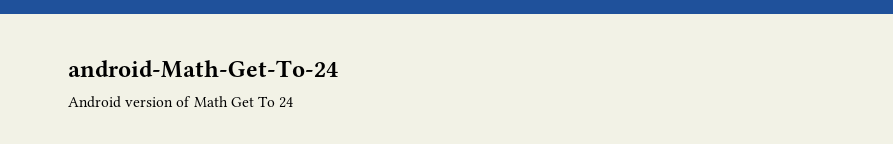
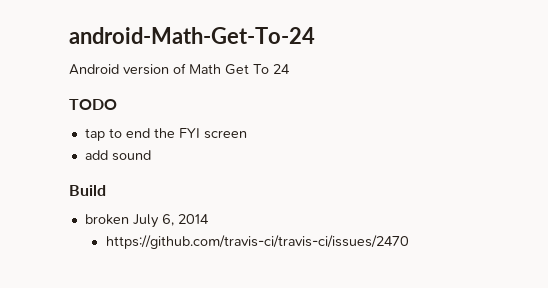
(294, 102) none -> [69,99,117,110] [84,128,247,141] [84,150,151,161] [69,185,106,196] [84,214,209,228] [105,235,409,249] // TODO // tap to end the FYI screen // add sound // Build // broken July 6, 2014 // https://github.com/travis-ci/travis-ci/issues/2470

